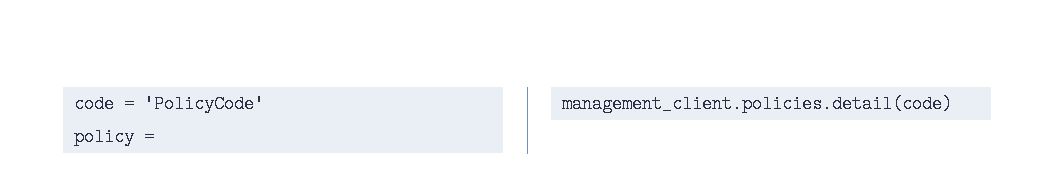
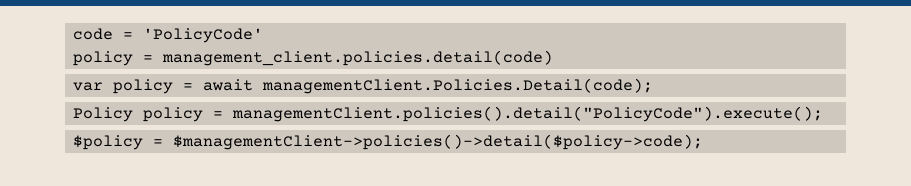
(953, 104) none -> [73,78,654,94] [73,106,824,122] [73,134,704,150] // var policy = await managementClient.Policies.Detail(code); // Policy policy = managementClient.policies().detail("PolicyCode").execute(); // $policy = $managementClient->policies()->detail($policy->code);

